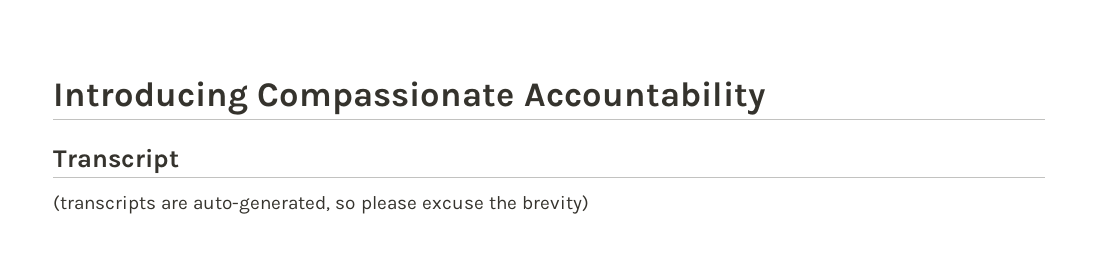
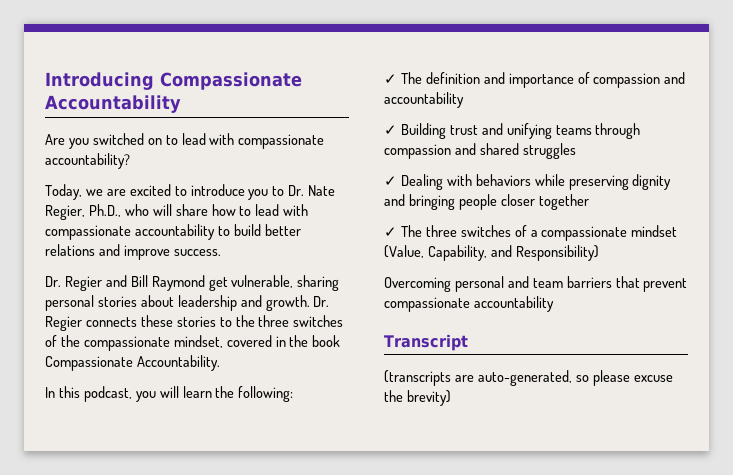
(765, 98) none -> [45,133,325,149] [45,153,130,169] [45,184,336,200] [45,204,309,220] [45,224,301,240] [45,244,221,260] [45,275,340,291] [45,295,330,311] [45,315,344,331] [45,335,341,351] [45,355,220,371] [45,386,294,402] [384,72,686,88] [384,92,464,108] [384,123,641,139] [384,143,576,159] [384,174,672,190] [384,194,589,210] [384,225,678,241] [384,245,599,261] [384,276,688,292] [384,296,554,312] // Are you switched on to lead with compassionate accountability? // Today, we are excited to introduce you to Dr. Nate Regier, Ph.D., who will share how to lead with compassionate accountability to build better relations and improve success. // Dr. Regier and Bill Raymond get vulnerable, sharing personal stories about leadership and growth. Dr. Regier connects these stories to the three switches of the compassionate mindset, covered in the book Compassionate Accountability. // In this podcast, you will learn the following: // ✓ The definition and importance of compassion and accountability // ✓ Building trust and unifying teams through compassion and shared struggles // ✓ Dealing with behaviors while preserving dignity and bringing people closer together // ✓ The three switches of a compassionate mindset (Value, Capability, and Responsibility) // Overcoming personal and team barriers that prevent compassionate accountability

